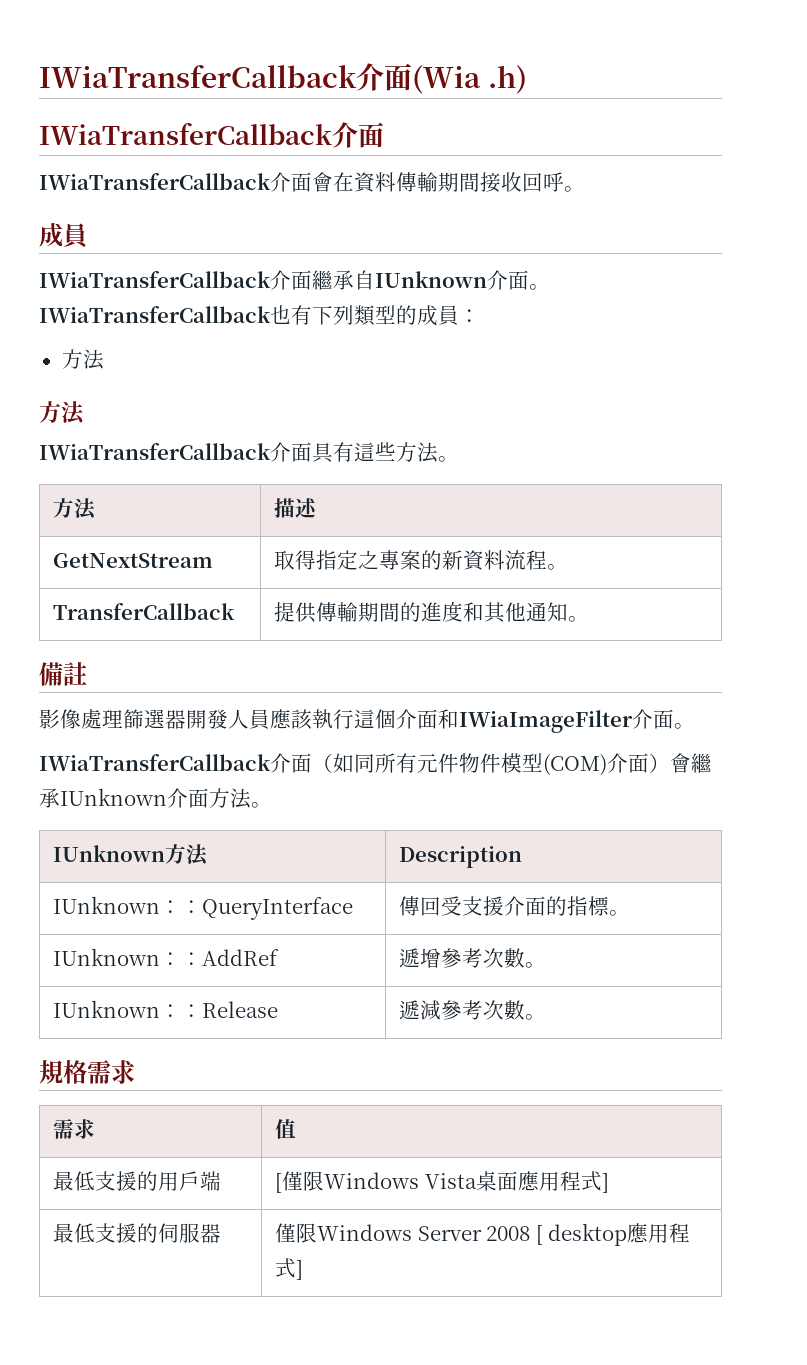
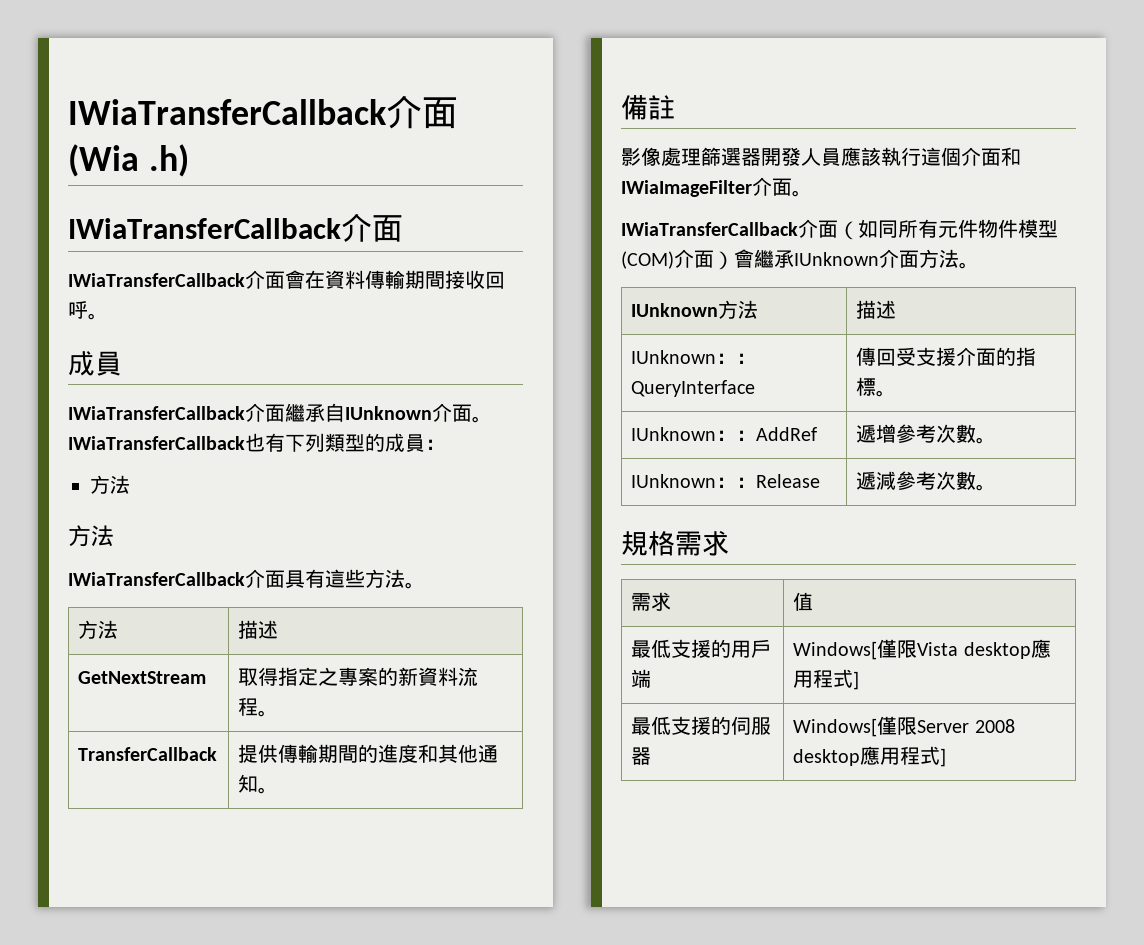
[399,846,523,868] Description -> [856,300,897,319] 描述
[275,1171,518,1193] [僅限Windows Vista桌面 -> [793,639,1031,660] Windows[僅限Vista desktop
[275,1223,413,1243] 僅限Windows -> [793,716,918,737] Windows[僅限
[535,1225,543,1245] [ -> (1015, 726) none

